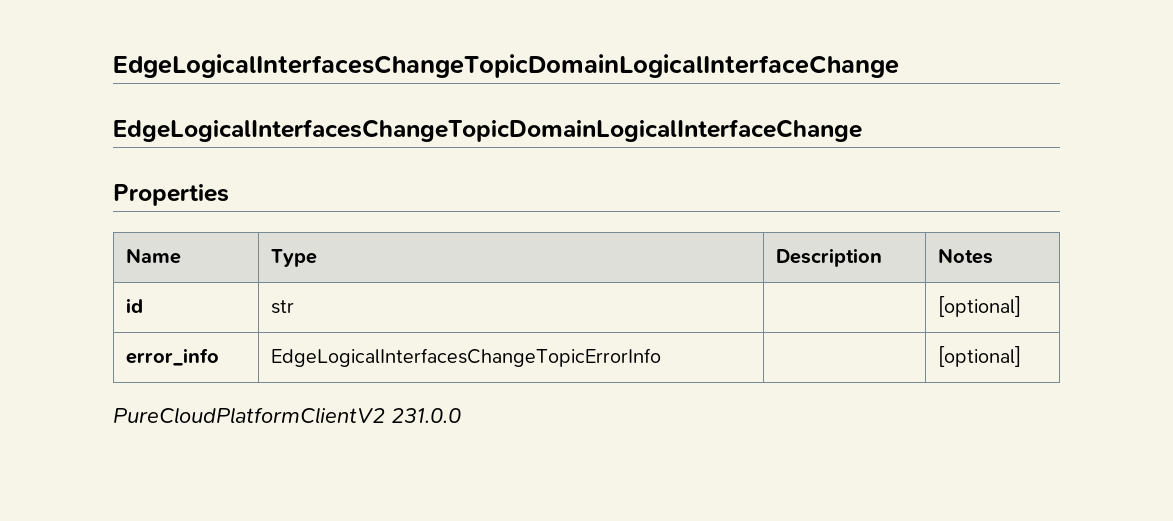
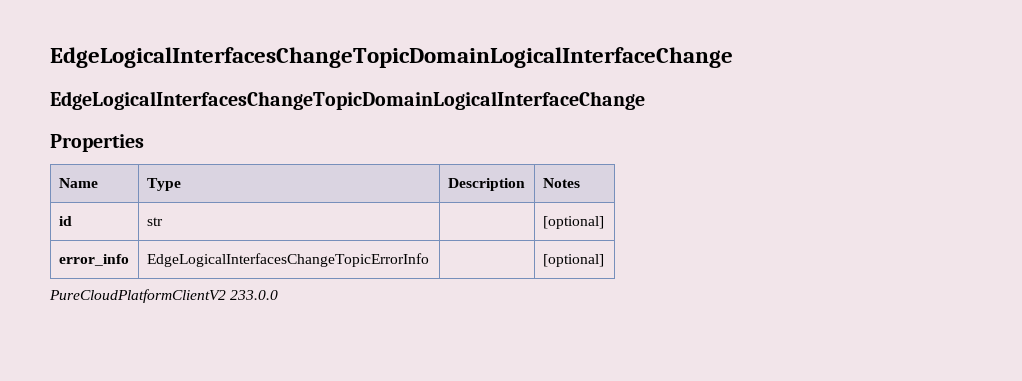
[391,408,461,423] 231.0.0 -> [230,290,279,300] 233.0.0

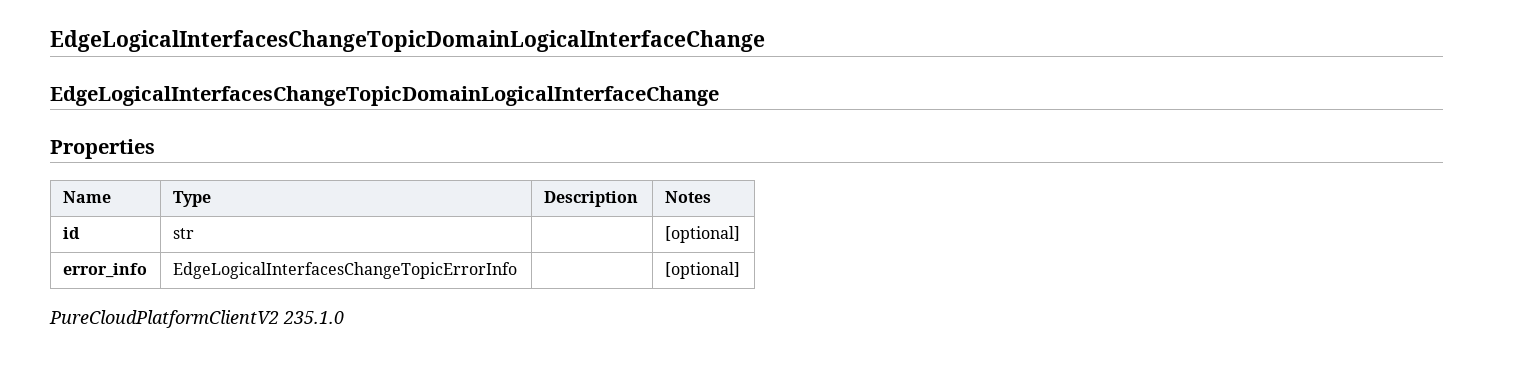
[230,290,279,300] 233.0.0 -> [283,311,344,324] 235.1.0

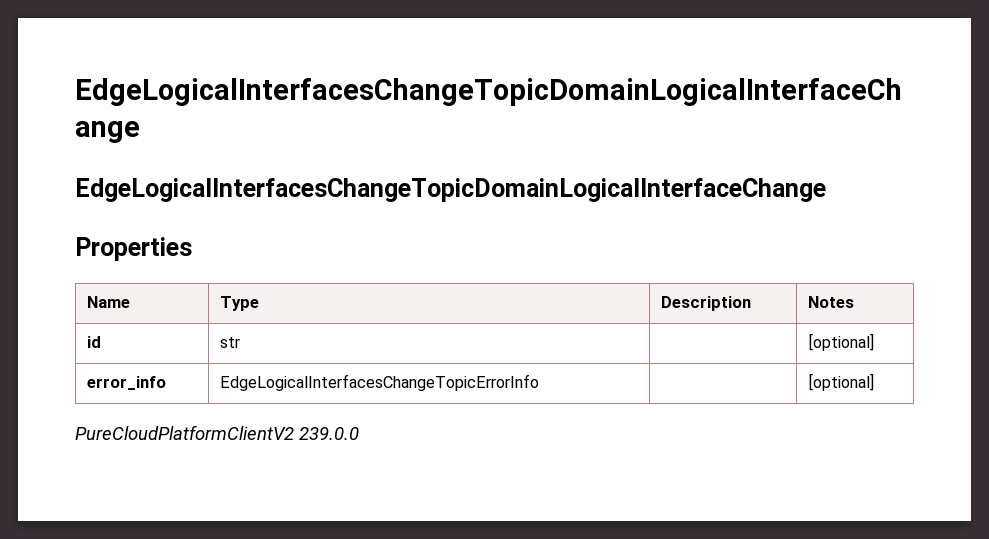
[283,311,344,324] 235.1.0 -> [299,427,359,440] 239.0.0

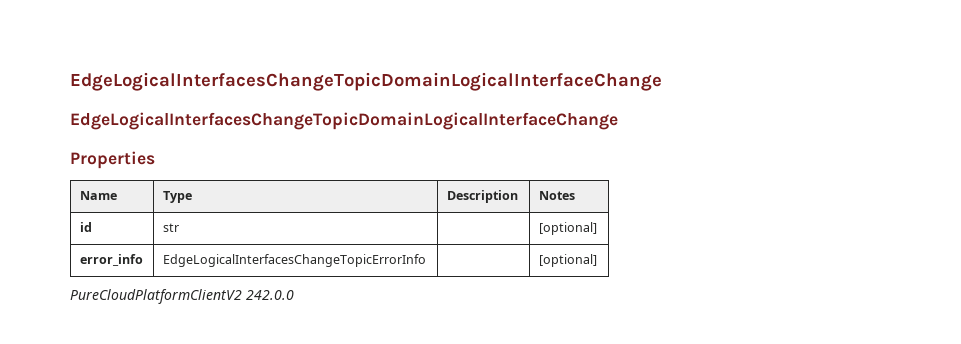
[299,427,359,440] 239.0.0 -> [246,290,294,300] 242.0.0

